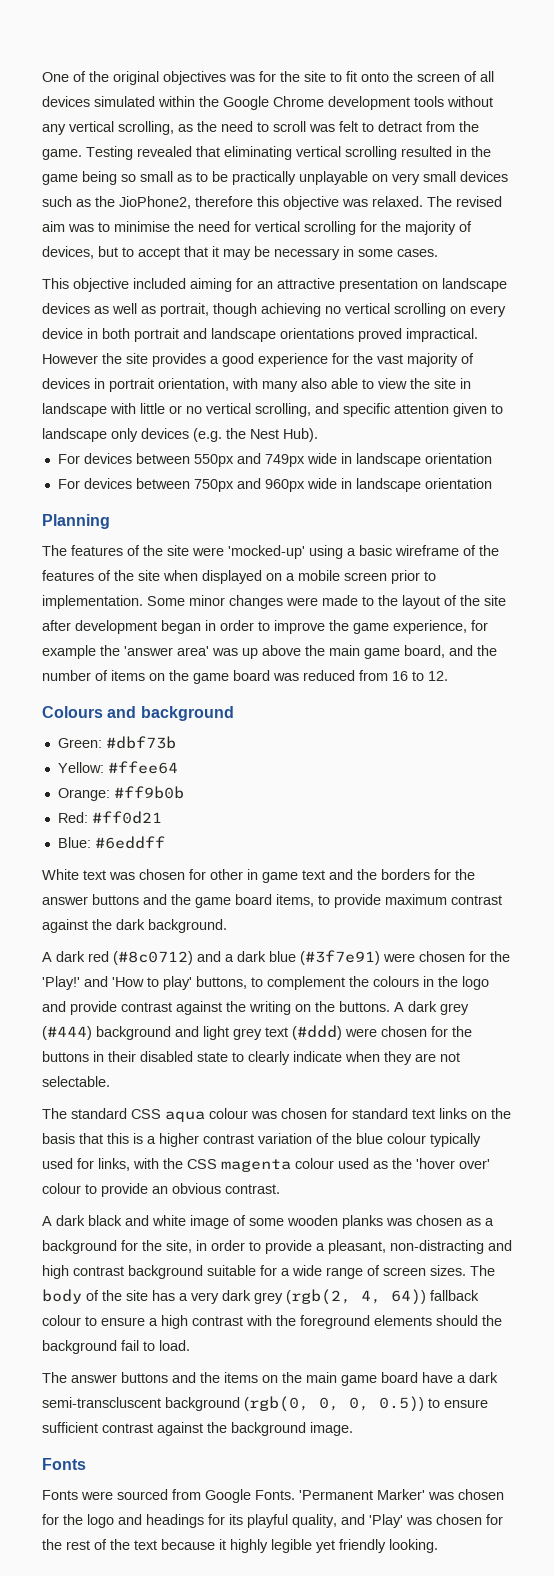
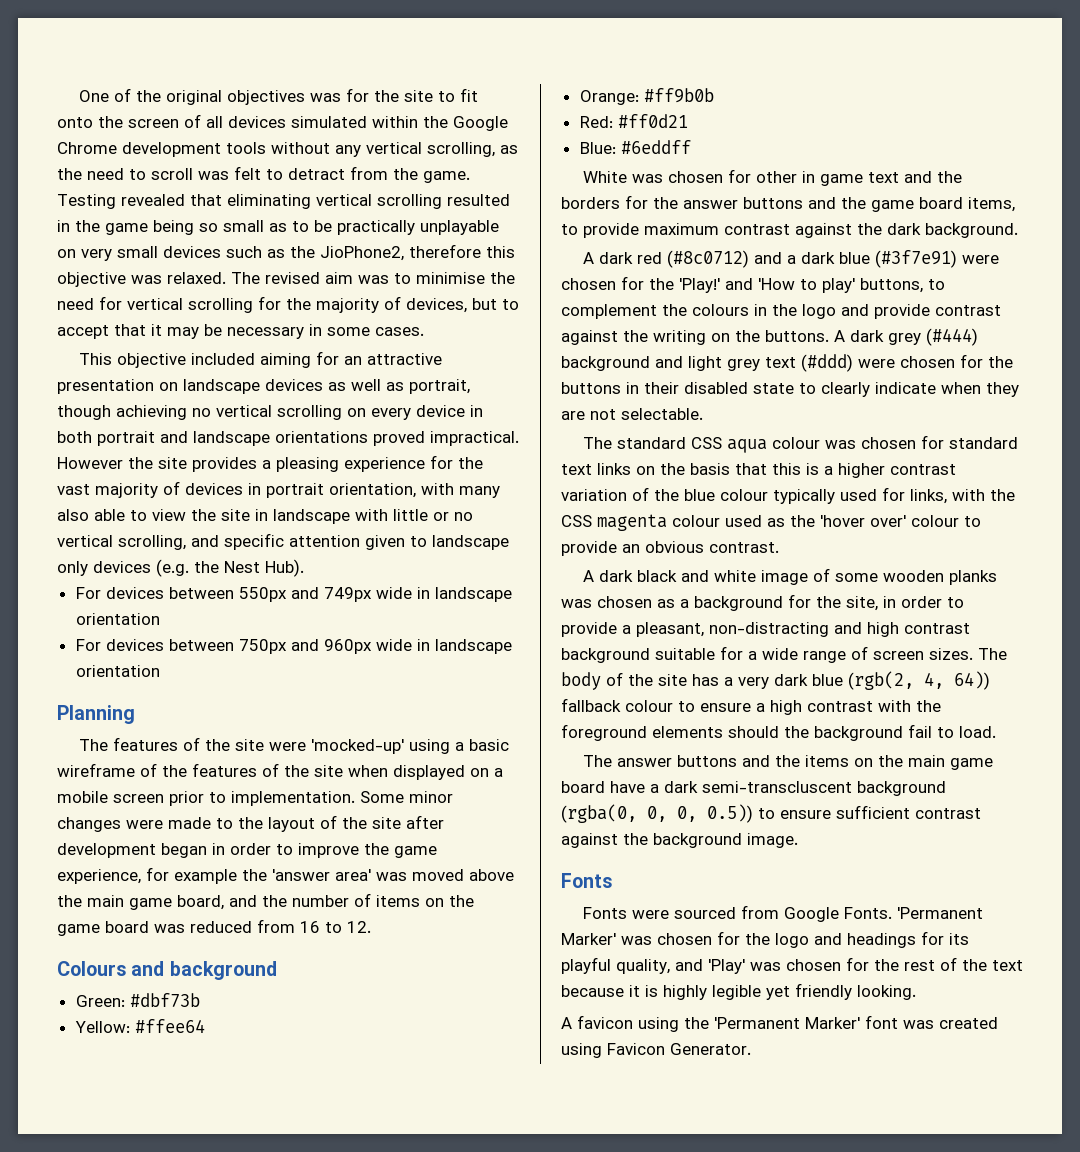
[222,353,254,367] good -> [276,457,339,472] pleasing
[242,648,258,659] up -> [412,869,464,881] moved
[83,870,106,880] text -> (628, 177) none
[254,1292,283,1304] grey -> [812,674,843,686] blue
[244,1396,309,1412] (rgb(0, -> [561,804,637,823] (rgba(0,
(226, 1544) none -> [645,985,658,997] is
(438, 1546) none -> [561,1015,998,1032] [561,1043,751,1058] // A favicon using the 'Permanent Marker' font was created using Favicon Generator.

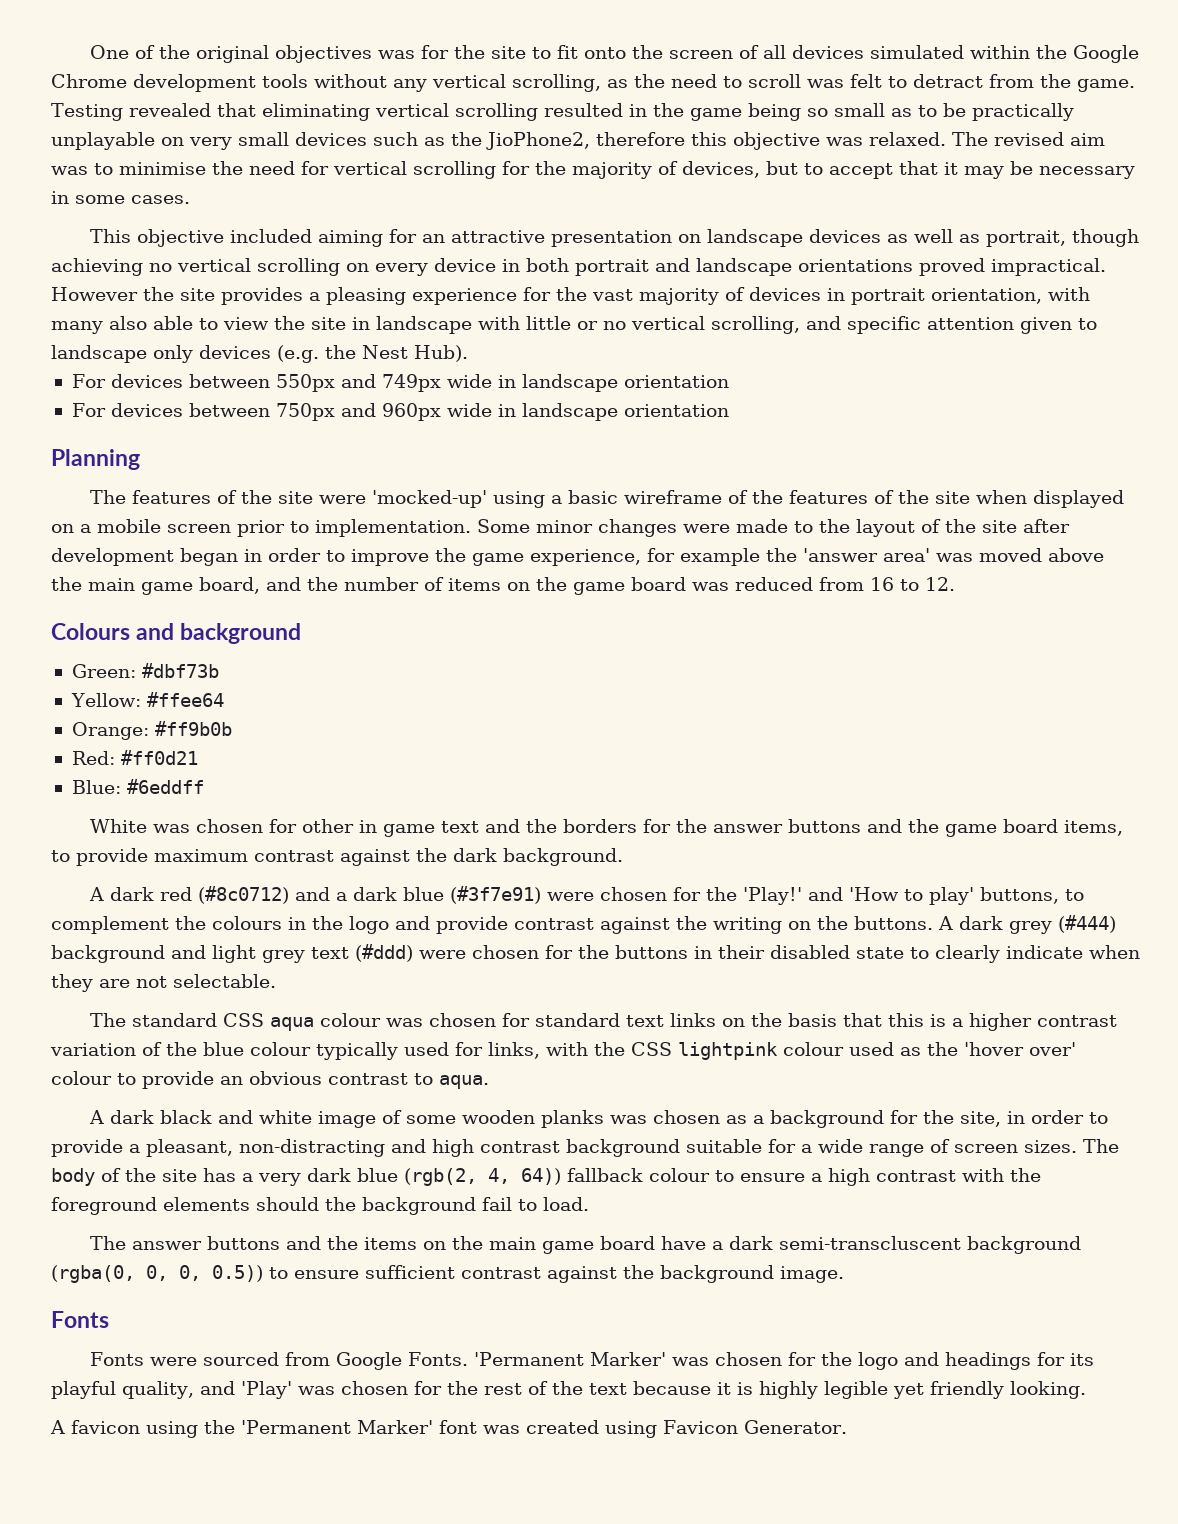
[597,514,667,531] magenta -> [678,1042,778,1060] lightpink
[709,542,779,553] contrast. -> [328,1073,489,1089] contrast to aqua.

